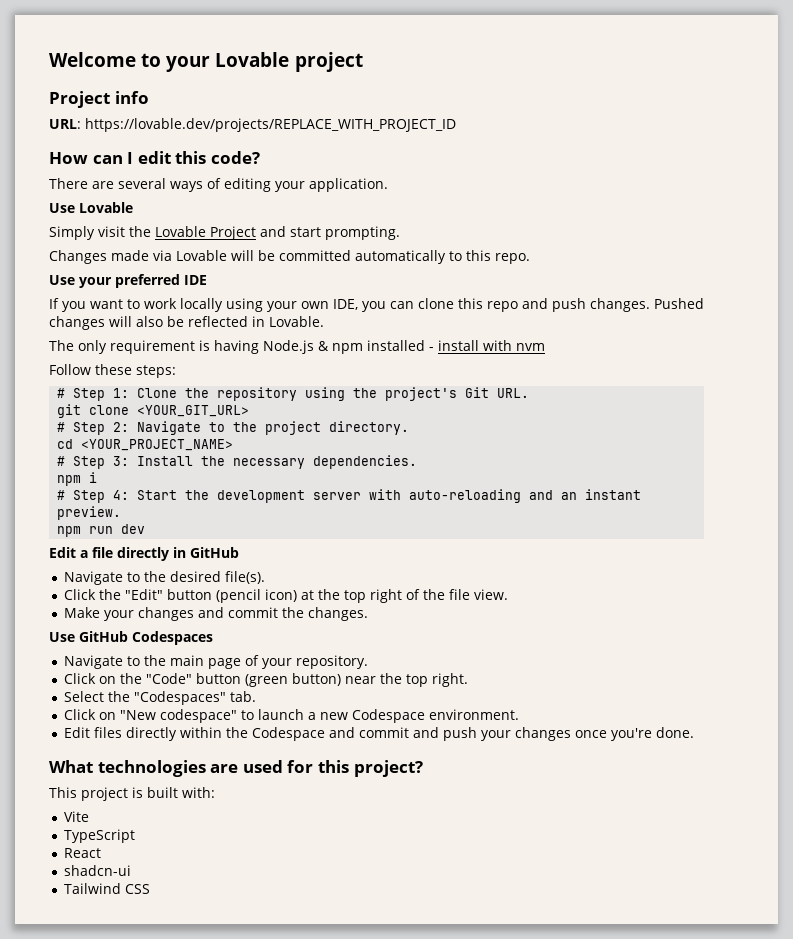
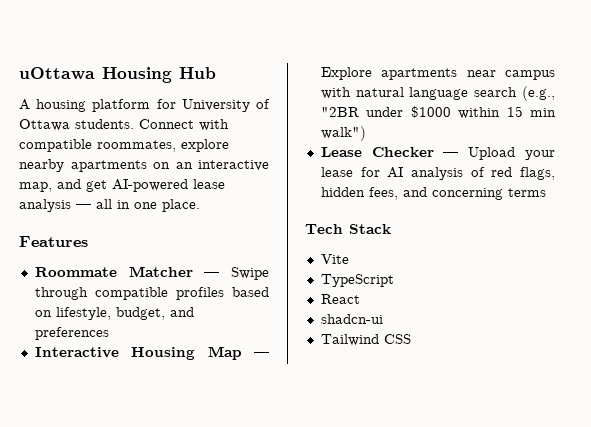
[49,52,363,72] [49,91,149,108] [49,118,456,132] [49,151,260,164] [49,178,388,192] [49,202,133,213] [49,226,400,240] [49,250,530,264] [49,274,207,288] [49,298,704,312] [49,316,324,330] [49,340,545,354] [49,364,176,378] [57,387,530,401] [57,404,250,418] [57,421,410,435] [57,439,234,451] [57,455,418,469] [57,472,98,486] [57,489,642,503] [57,506,122,520] [57,524,146,537] [49,547,239,561] [63,571,265,585] [63,589,508,603] [63,607,368,621] [49,631,213,645] [63,655,368,669] [63,673,468,687] [63,691,256,705] [63,709,519,723] [63,727,694,741] [49,760,423,777] [49,787,215,801] Welcome to your Lovable project // Project info // URL: https://lovable.dev/projects/REPLACE_WITH_PROJECT_ID // How can I edit this code? // There are several ways of editing your application. // Use Lovable // Simply visit the Lovable Project and start prompting. // Changes made via Lovable will be committed automatically to this repo. // Use your preferred IDE // If you want to work locally using your own IDE, you can clone this repo and push changes. Pushed changes will also be reflected in Lovable. // The only requirement is having Node.js & npm installed - install with nvm // Follow these steps: // # Step 1: Clone the repository using the project's Git URL. // git clone <YOUR_GIT_URL> // # Step 2: Navigate to the project directory. // cd <YOUR_PROJECT_NAME> // # Step 3: Install the necessary dependencies. // npm i // # Step 4: Start the development server with auto-reloading and an instant preview. // npm run dev // Edit a file directly in GitHub // Navigate to the desired file(s). // Click the "Edit" button (pencil icon) at the top right of the file view. // Make your changes and commit the changes. // Use GitHub Codespaces // Navigate to the main page of your repository. // Click on the "Code" button (green button) near the top right. // Select the "Codespaces" tab. // Click on "New codespace" to launch a new Codespace environment. // Edit files directly within the Codespace and commit and push your changes once you're done. // What technologies are used for this project? // This project is built with: -> [19,67,216,83] [19,99,270,112] [19,119,229,131] [19,139,229,152] [19,159,269,172] [19,179,225,192] [19,199,200,212] [19,236,88,247] [34,266,269,280] [34,287,269,300] [34,307,194,320] [34,327,109,340] [34,346,269,360] [320,67,555,80] [320,86,555,101] [320,106,556,119] [320,126,366,141] [320,147,555,160] [320,167,555,180] [320,187,546,200] [305,224,391,234] uOttawa Housing Hub // A housing platform for University of Ottawa students. Connect with compatible roommates, explore nearby apartments on an interactive map, and get AI-powered lease analysis — all in one place. // Features // Roommate Matcher — Swipe through compatible profiles based on lifestyle, budget, and preferences // Interactive Housing Map — Explore apartments near campus with natural language search (e.g., "2BR under $1000 within 15 min walk") // Lease Checker — Upload your lease for AI analysis of red flags, hidden fees, and concerning terms // Tech Stack

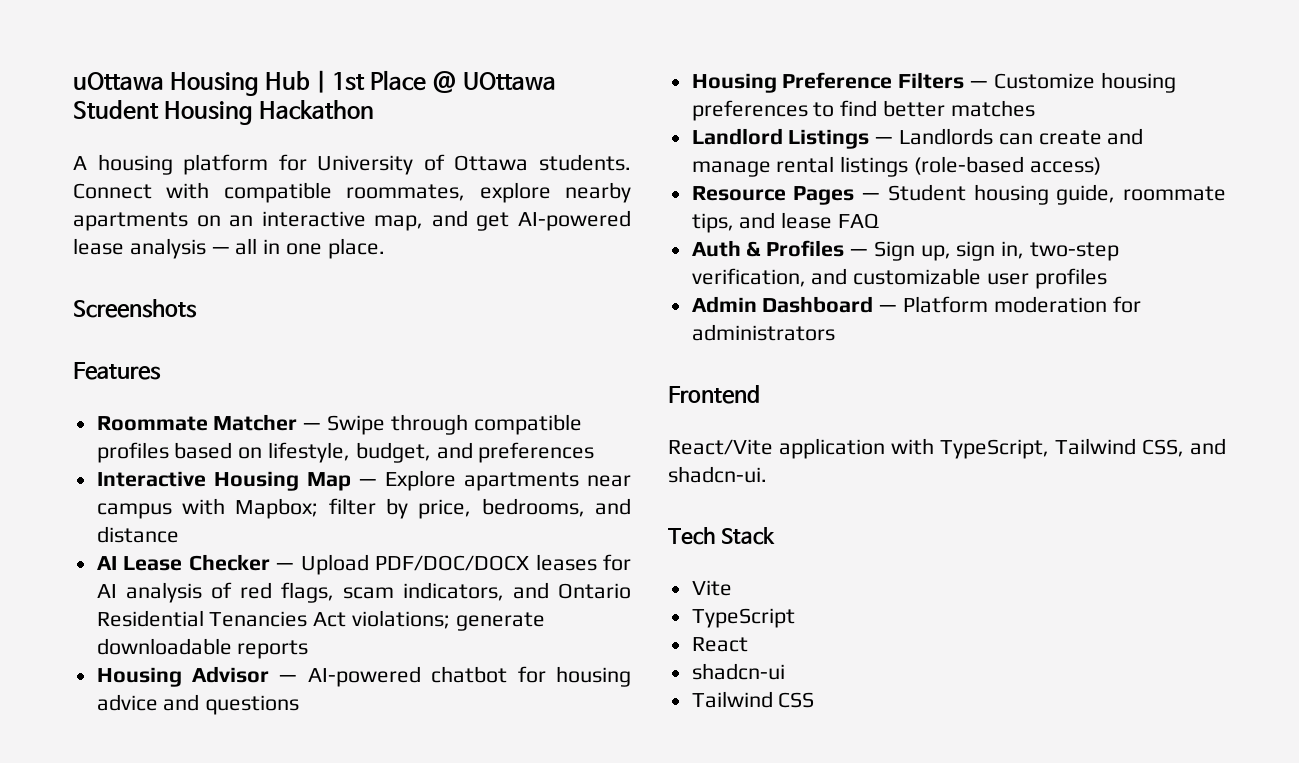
(216, 73) none -> [316,70,556,93] [73,100,375,125] | 1st Place @ UOttawa Student Housing Hackathon
(200, 205) none -> [73,299,197,318] // Screenshots
[355,86,555,101] [320,106,556,119] [320,126,366,141] natural language search (e.g., "2BR under $1000 within 15 min walk") // -> [235,498,631,519] [96,526,179,543] [96,556,117,570] Mapbox; filter by price, bedrooms, and distance // AI
[525,150,555,160] [320,167,353,177] your lease -> [375,554,597,571] PDF/DOC/DOCX leases
[320,187,546,200] hidden fees, and concerning terms -> [342,582,631,601] [96,610,545,631] [96,638,309,659] [96,666,631,687] [96,694,300,715] [691,72,1176,93] [691,100,1035,121] [691,128,1144,149] [691,156,1101,177] [691,184,1226,205] [691,212,880,233] [691,240,1120,261] [691,268,1107,289] [691,296,1141,313] [691,324,835,341] [668,385,760,404] [668,438,1226,459] [668,466,767,483] scam indicators, and Ontario Residential Tenancies Act violations; generate downloadable reports // Housing Advisor — AI-powered chatbot for housing advice and questions // Housing Preference Filters — Customize housing preferences to find better matches // Landlord Listings — Landlords can create and manage rental listings (role-based access) // Resource Pages — Student housing guide, roommate tips, and lease FAQ // Auth & Profiles — Sign up, sign in, two-step verification, and customizable user profiles // Admin Dashboard — Platform moderation for administrators // Frontend // React/Vite application with TypeScript, Tailwind CSS, and shadcn-ui.

